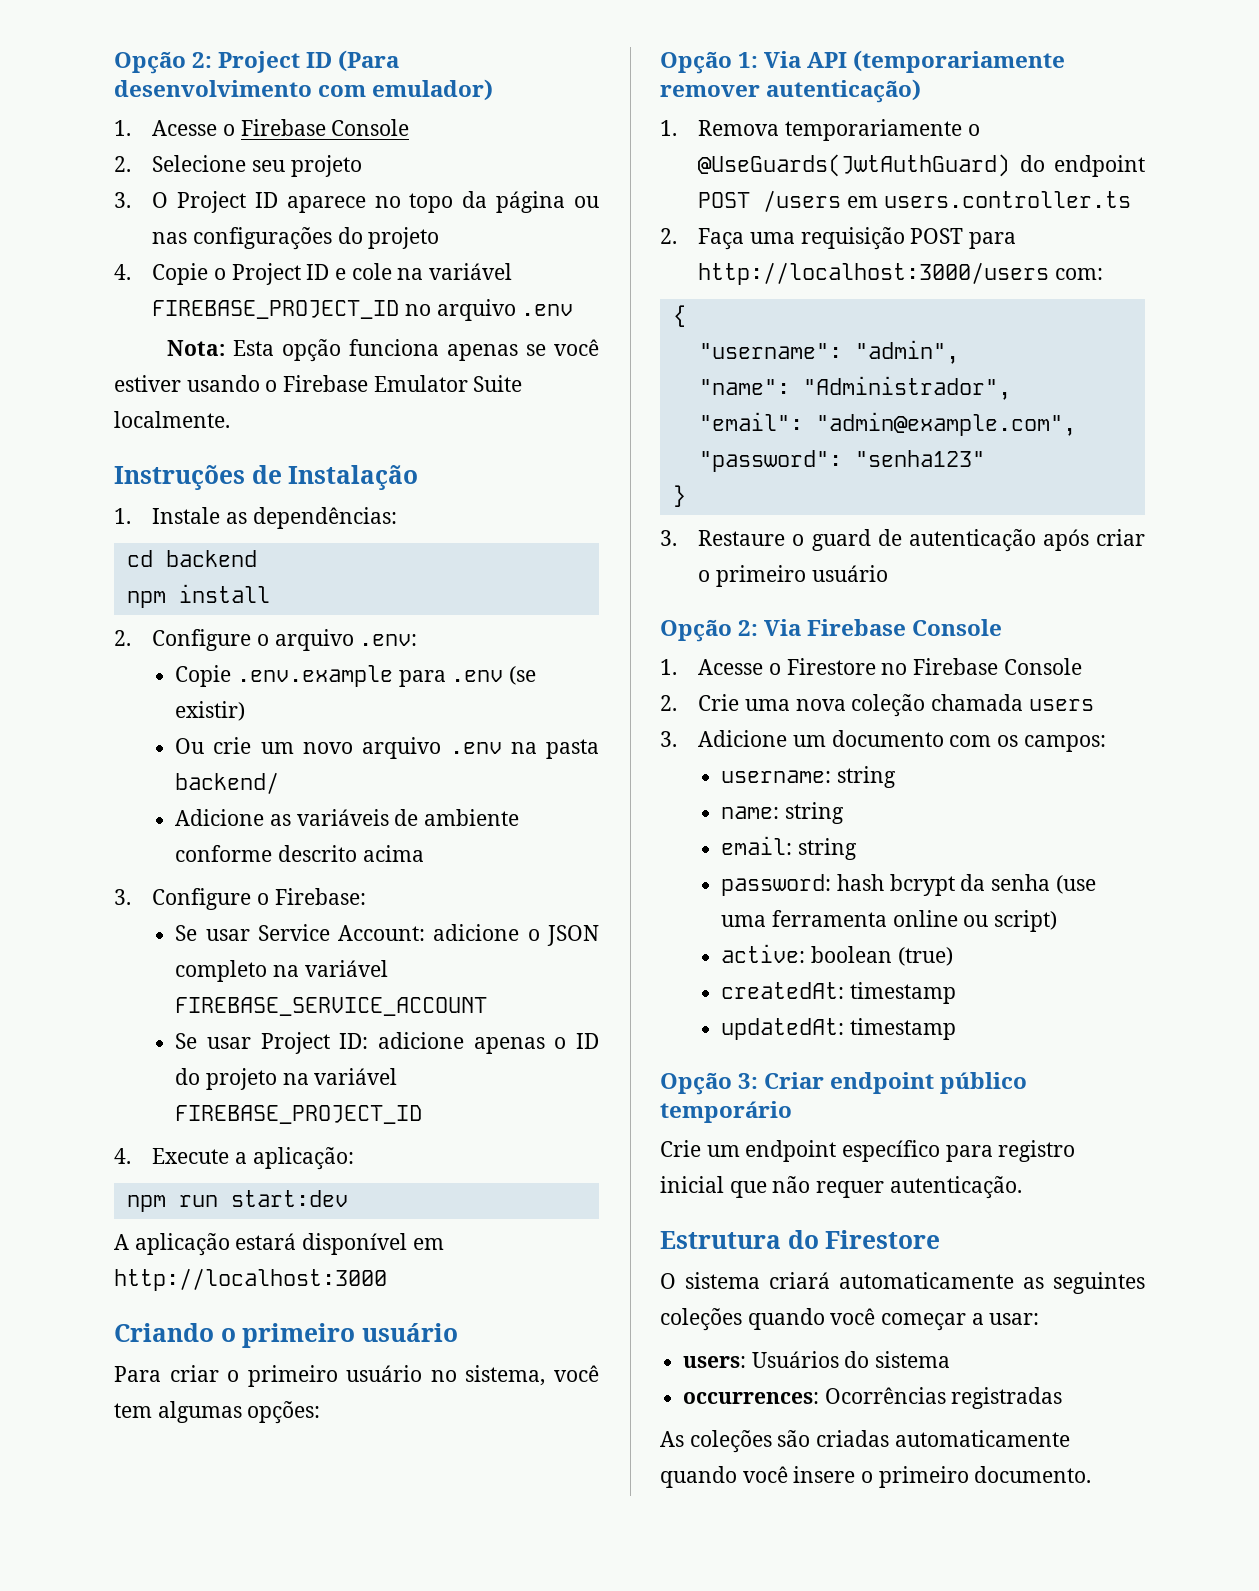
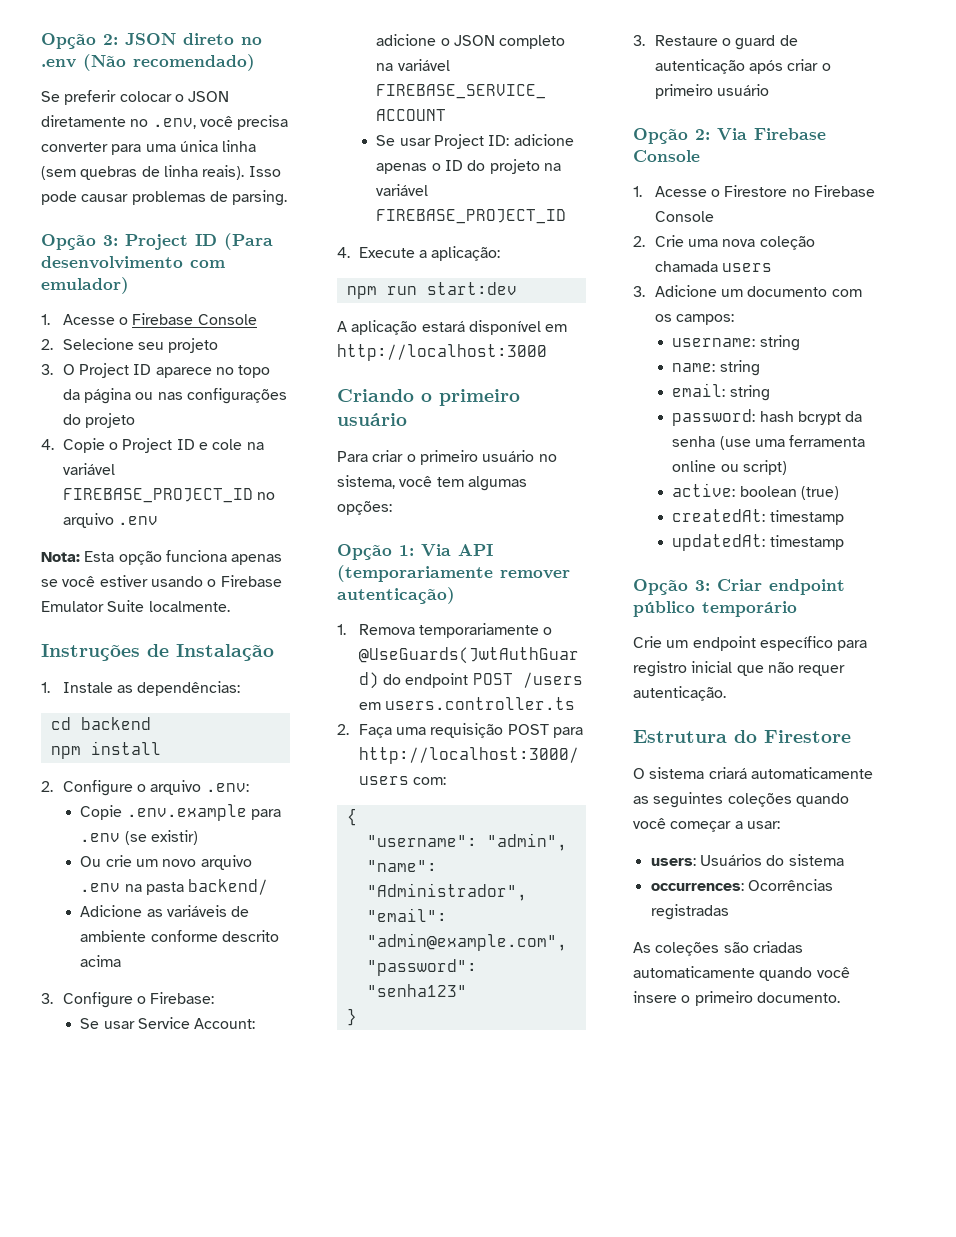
[114,51,213,74] Opção 2: -> [41,33,262,49] [41,54,255,71] [41,90,230,105] [41,115,289,130] [41,140,257,155] [41,165,281,180] [41,190,288,206] [41,234,118,250] Opção 2: JSON direto no .env (Não recomendado) // Se preferir colocar o JSON diretamente no .env, você precisa converter para uma única linha (sem quebras de linha reais). Isso pode causar problemas de parsing. // Opção 3:

